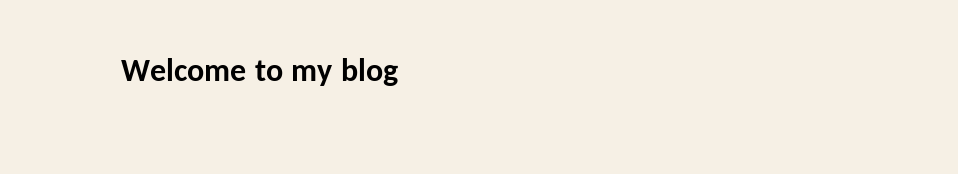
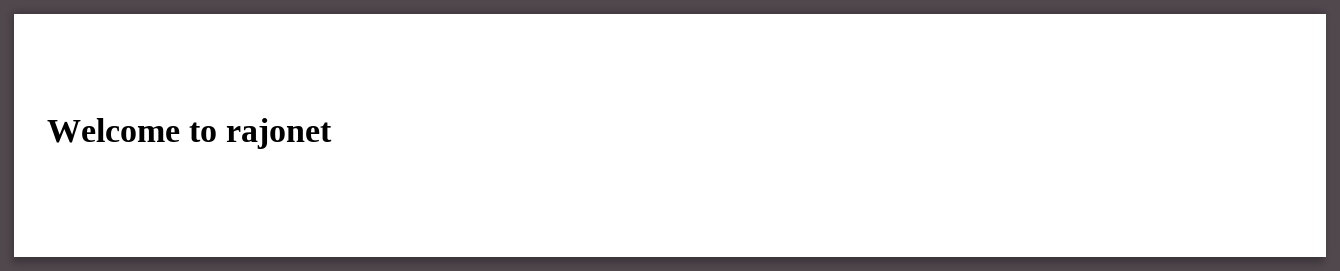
[291,58,398,86] my blog -> [226,118,333,149] rajonet

